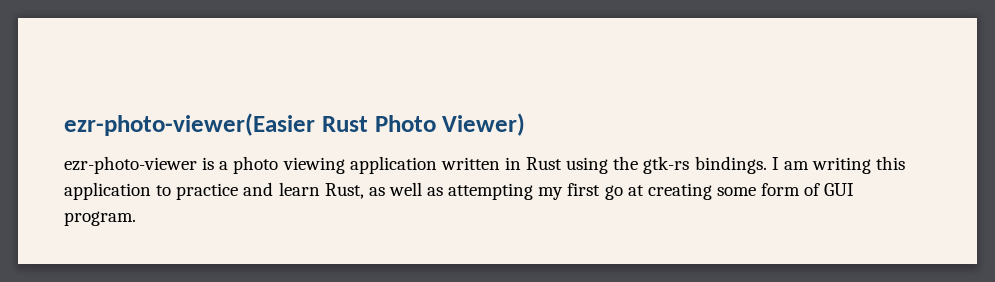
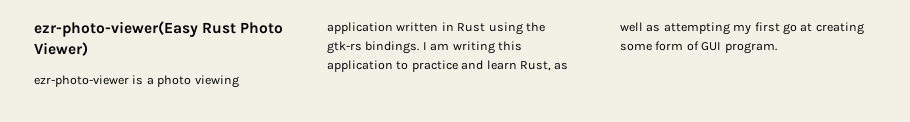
[64,113,315,136] ezr-photo-viewer(Easier -> [34,21,198,37] ezr-photo-viewer(Easy

